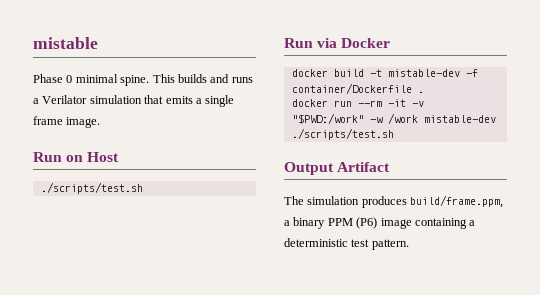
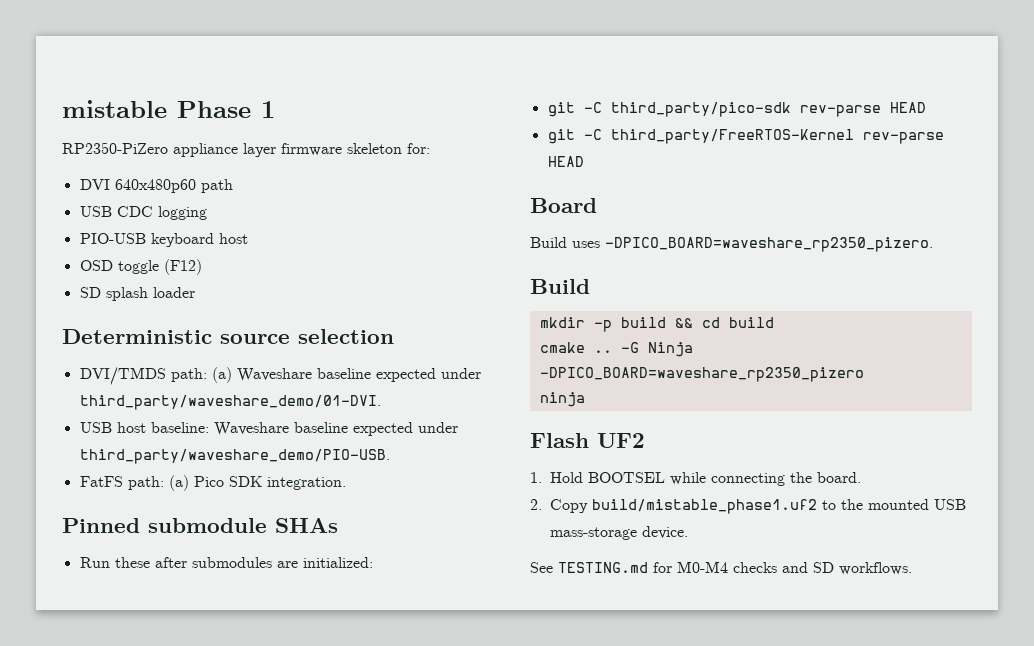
[33,74,253,86] [33,95,235,107] [33,116,101,128] [33,152,120,162] [40,182,143,194] [284,38,391,48] [291,69,478,77] [291,83,424,94] [291,99,424,107] [291,113,496,124] [291,128,394,140] [284,162,391,175] [284,195,504,208] [284,217,476,229] [284,238,409,250] // Phase 0 minimal spine. This builds and runs a Verilator simulation that emits a single frame image. // Run on Host // ./scripts/test.sh // Run via Docker // docker build -t mistable-dev -f container/Dockerfile . // docker run --rm -it -v "$PWD:/work" -w /work mistable-dev ./scripts/test.sh // Output Artifact // The simulation produces build/frame.ppm, a binary PPM (P6) image containing a deterministic test pattern. -> [177,101,275,118] [62,142,430,157] [79,179,233,193] [79,206,207,220] [79,233,248,247] [79,259,202,275] [79,287,195,301] [62,329,394,344] [79,367,481,385] [79,395,381,410] [79,422,458,436] [79,449,390,464] [79,475,346,491] [62,518,338,533] [79,557,373,568] [547,102,926,117] [547,129,944,144] [547,156,584,167] [530,198,597,213] [530,237,933,252] [530,279,590,294] [539,317,774,332] [539,342,693,357] [539,367,864,382] [539,392,585,407] [530,433,645,448] [530,472,861,486] [530,499,966,514] [550,526,688,540] [530,561,912,575] Phase 1 // RP2350-PiZero appliance layer firmware skeleton for: // DVI 640x480p60 path // USB CDC logging // PIO-USB keyboard host // OSD toggle (F12) // SD splash loader // Deterministic source selection // DVI/TMDS path: (a) Waveshare baseline expected under third_party/waveshare_demo/01-DVI. // USB host baseline: Waveshare baseline expected under third_party/waveshare_demo/PIO-USB. // FatFS path: (a) Pico SDK integration. // Pinned submodule SHAs // Run these after submodules are initialized: // git -C third_party/pico-sdk rev-parse HEAD // git -C third_party/FreeRTOS-Kernel rev-parse HEAD // Board // Build uses -DPICO_BOARD=waveshare_rp2350_pizero. // Build // mkdir -p build && cd build // cmake .. -G Ninja -DPICO_BOARD=waveshare_rp2350_pizero // ninja // Flash UF2 // 1. Hold BOOTSEL while connecting the board. // 2. Copy build/mistable_phase1.uf2 to the mounted USB mass-storage device. // See TESTING.md for M0-M4 checks and SD workflows.

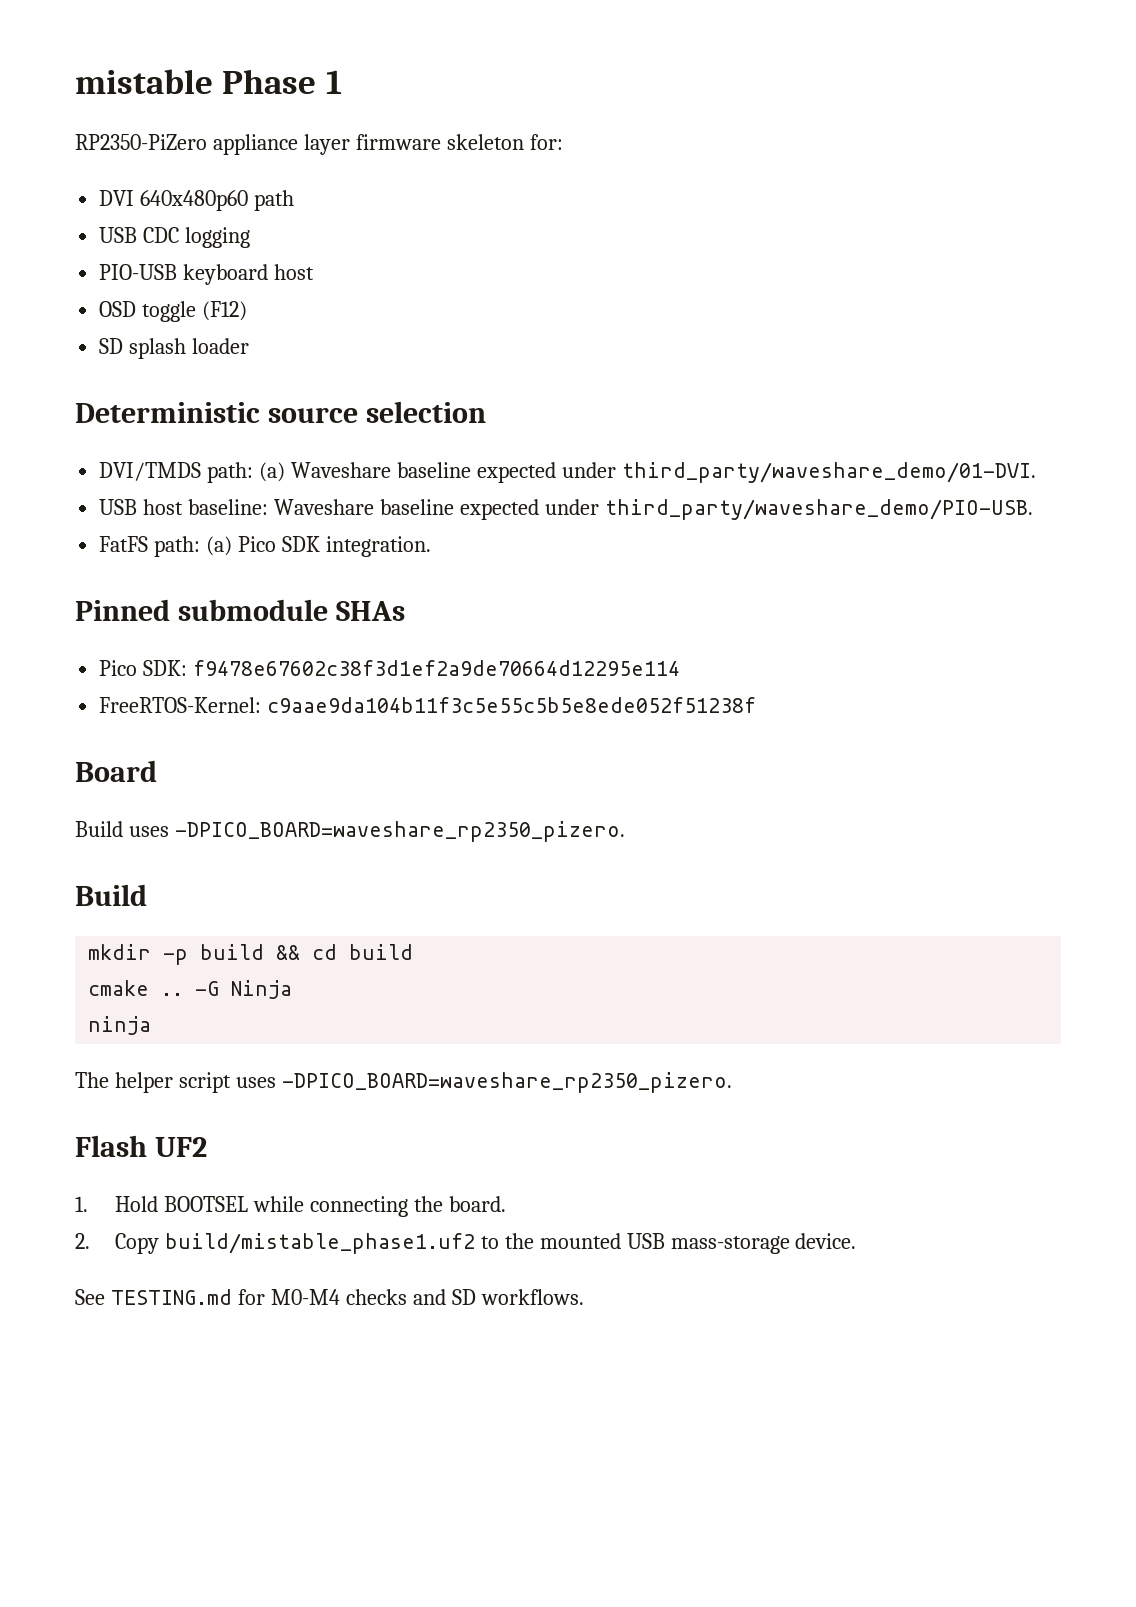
[79,557,373,568] [547,102,926,117] [547,129,944,144] [547,156,584,167] Run these after submodules are initialized: // git -C third_party/pico-sdk rev-parse HEAD // git -C third_party/FreeRTOS-Kernel rev-parse HEAD -> [99,660,681,676] [99,697,757,713] Pico SDK: f9478e67602c38f3d1ef2a9de70664d12295e114 // FreeRTOS-Kernel: c9aae9da104b11f3c5e55c5b5e8ede052f51238f
[539,367,864,382] -DPICO_BOARD=waveshare_rp2350_pizero -> (293, 989) none
(585, 399) none -> [75,1072,732,1093] // The helper script uses -DPICO_BOARD=waveshare_rp2350_pizero.

